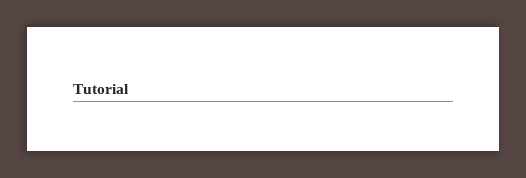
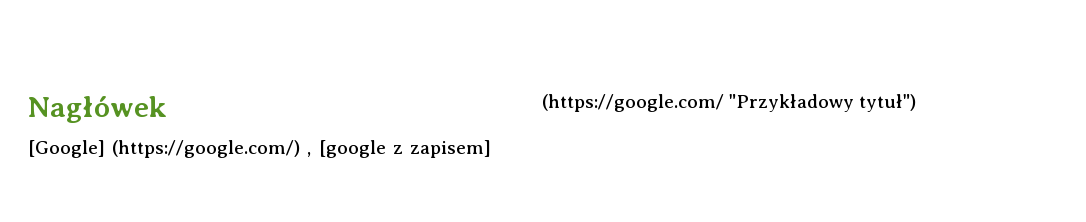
[73,84,129,94] Tutorial -> [28,96,167,123] [28,140,491,158] [542,94,917,112] Nagłówek // [Google] (https://google.com/) , [google z zapisem] (https://google.com/ "Przykładowy tytuł")

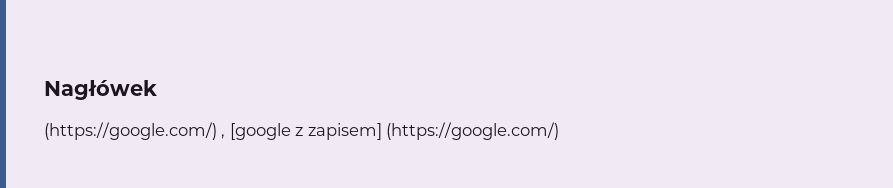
[28,140,105,158] [Google] -> (157, 90) none
[542,94,917,112] (https://google.com/ "Przykładowy tytuł") -> [386,122,560,140] (https://google.com/)

